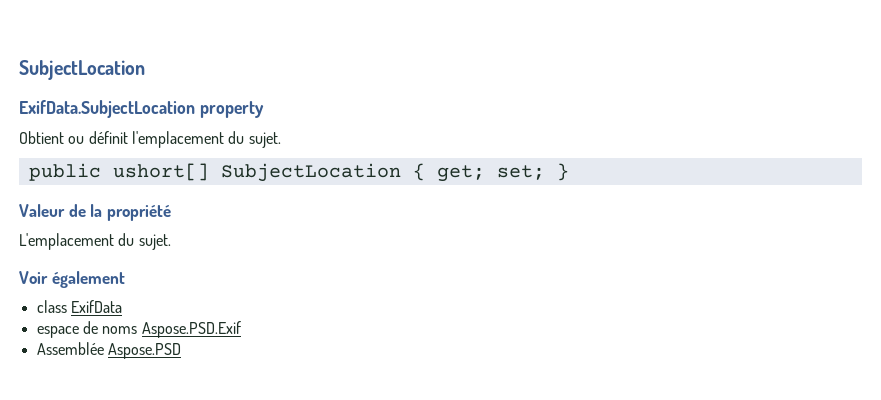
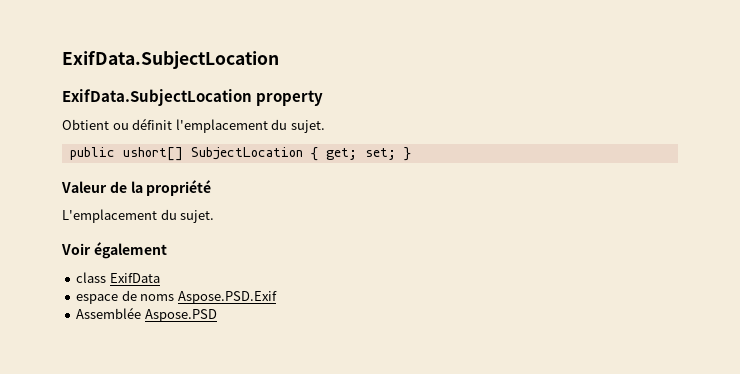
[19,60,145,80] SubjectLocation -> [62,50,279,69] ExifData.SubjectLocation

